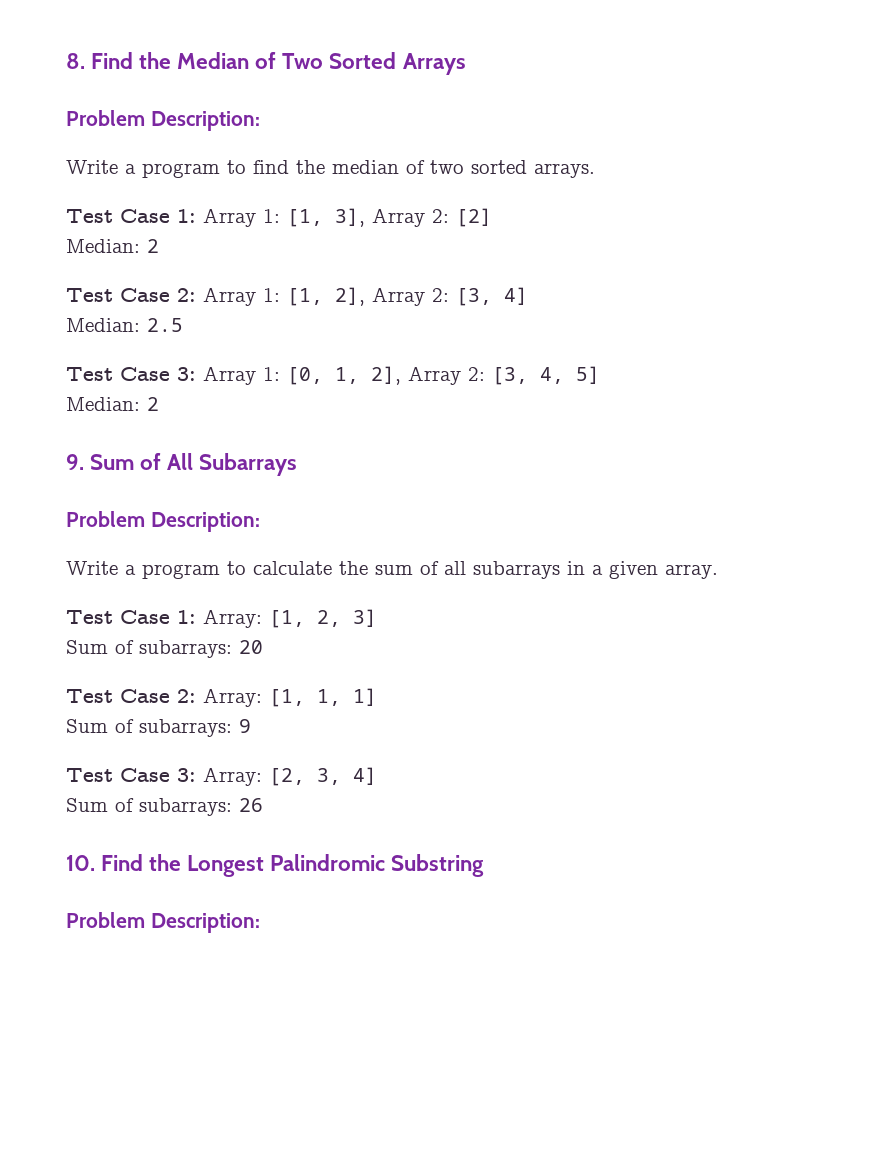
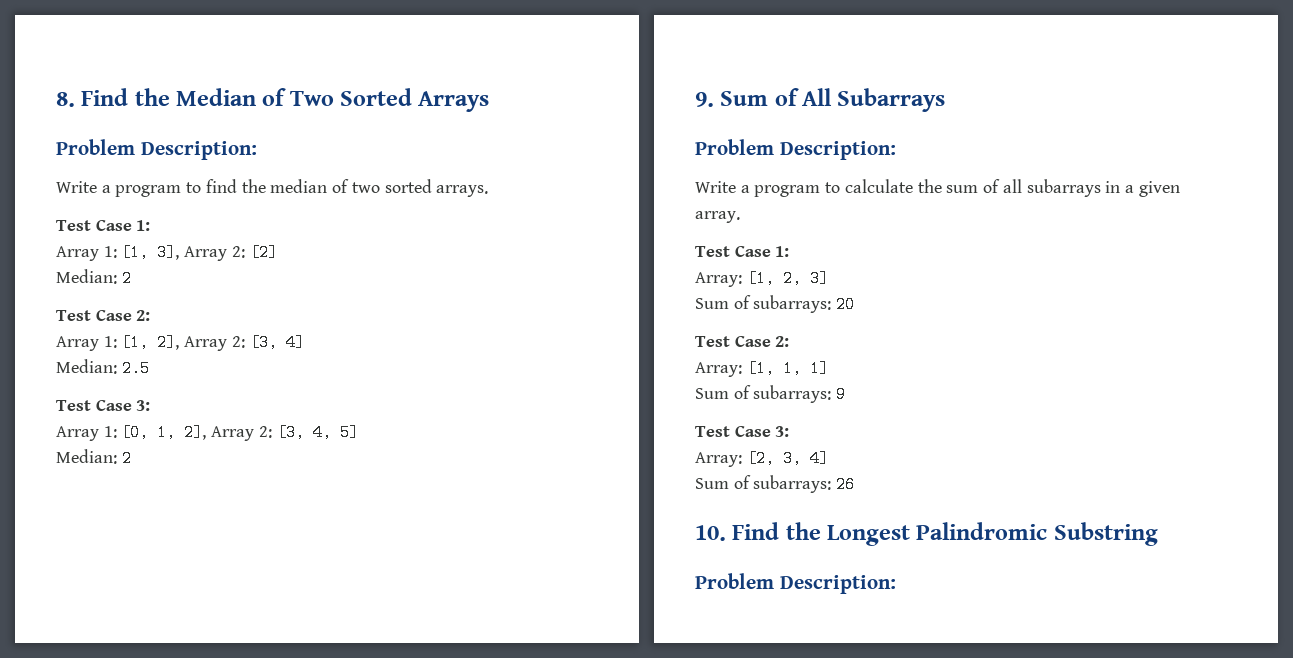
(196, 216) none -> (151, 225) //
(196, 295) none -> (151, 315) //
(196, 374) none -> (151, 405) //
(196, 617) none -> (790, 251) //
(196, 696) none -> (790, 341) //
(196, 775) none -> (790, 431) //

